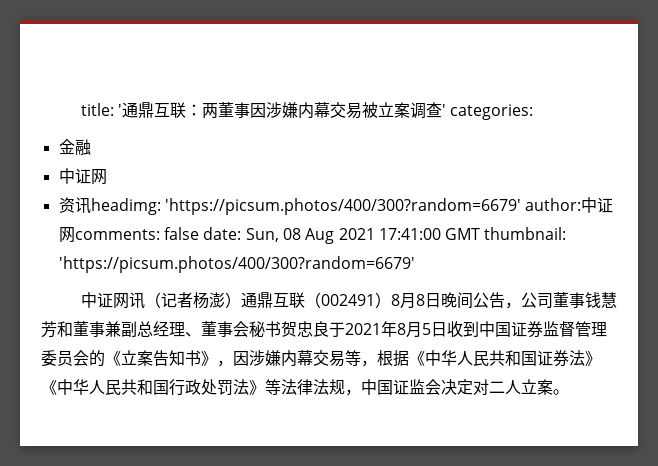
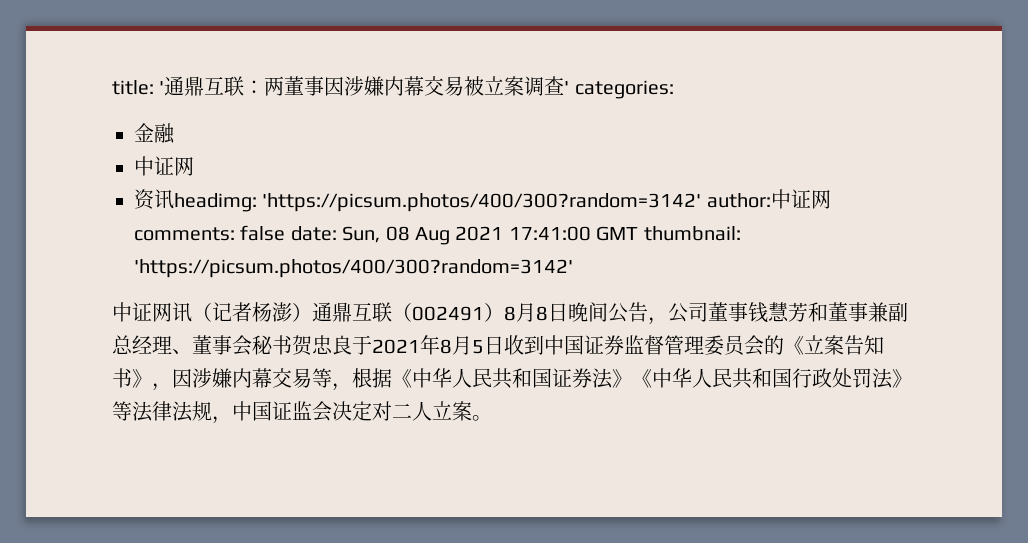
[164,198,521,215] 'https://picsum.photos/400/300?random=6679' -> [262,193,702,212] 'https://picsum.photos/400/300?random=3142'
[58,256,415,273] 'https://picsum.photos/400/300?random=6679' -> [134,259,573,278] 'https://picsum.photos/400/300?random=3142'

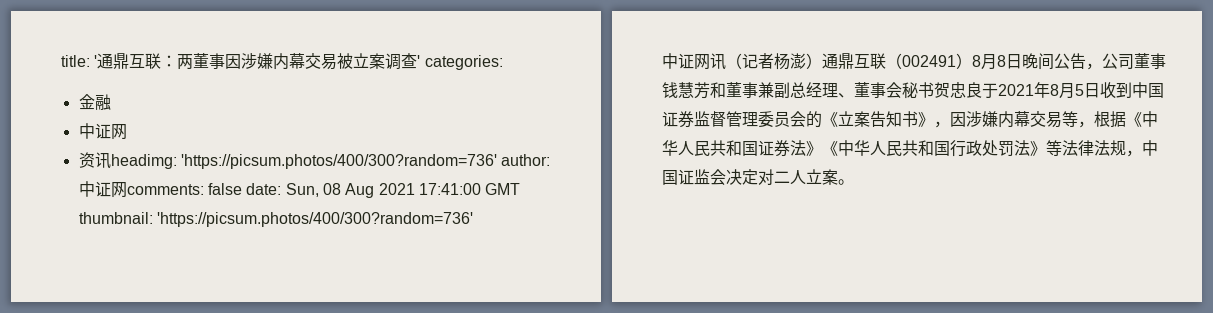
[262,193,702,212] 'https://picsum.photos/400/300?random=3142' -> [180,154,497,169] 'https://picsum.photos/400/300?random=736'
[134,259,573,278] 'https://picsum.photos/400/300?random=3142' -> [156,212,473,227] 'https://picsum.photos/400/300?random=736'

